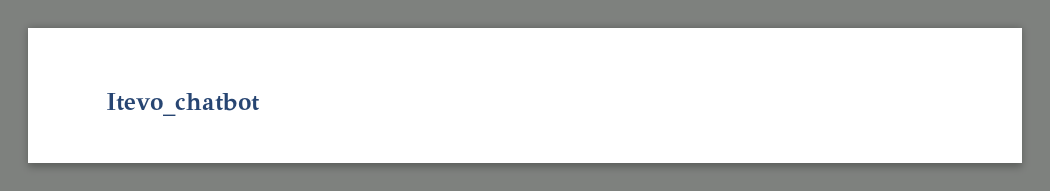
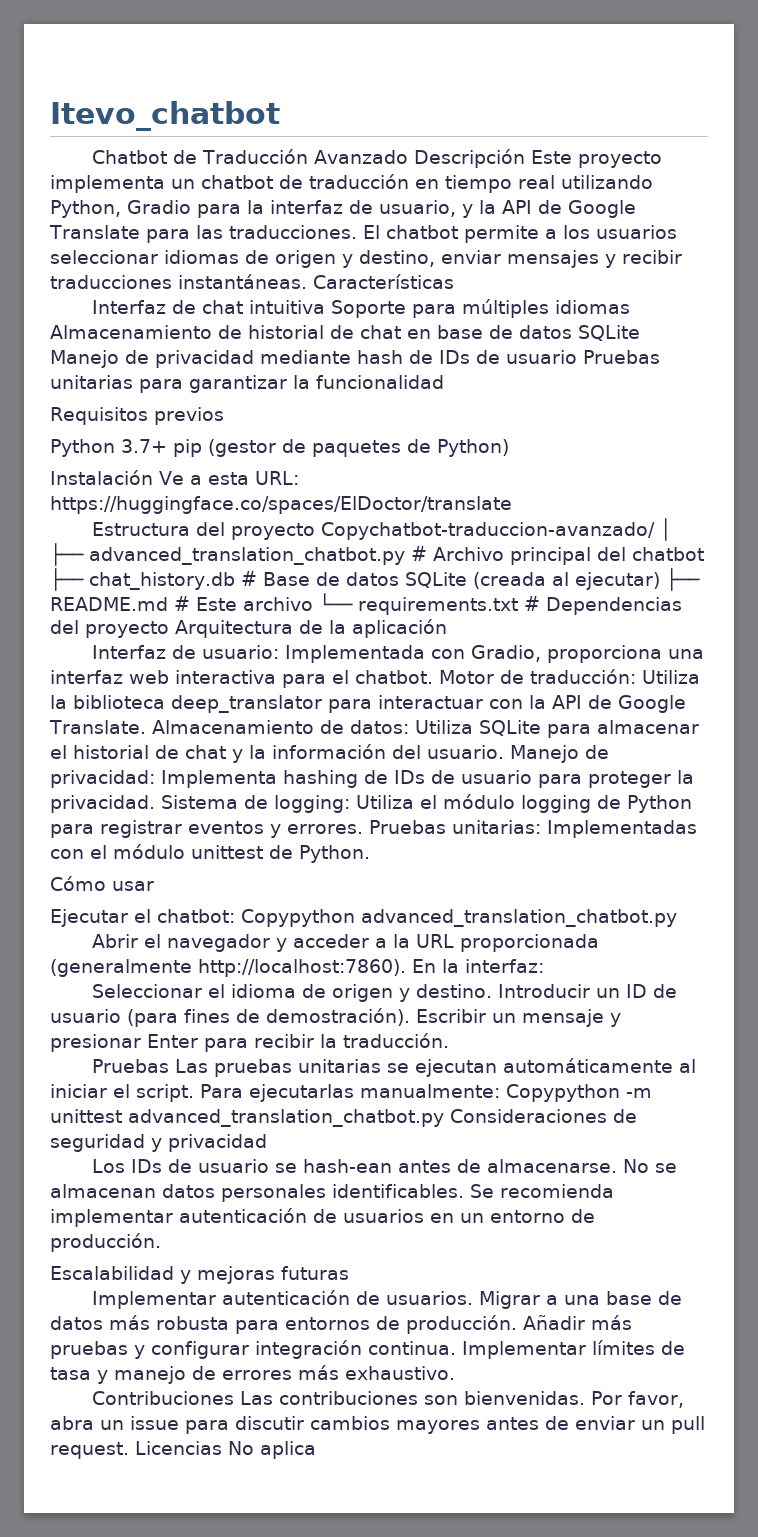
(260, 104) none -> [91,149,662,168] [50,174,653,193] [50,200,636,218] [49,225,677,243] [50,250,682,268] [50,274,454,289] [91,299,630,318] [50,325,640,341] [50,350,660,368] [50,375,444,393] [50,407,224,425] [50,439,509,457] [50,470,299,485] [50,496,512,514] [91,518,671,541] [50,543,704,566] [50,568,700,591] [50,593,682,615] [50,619,447,638] [91,645,704,663] [50,669,700,688] [50,695,686,713] [49,720,699,738] [50,744,609,763] [50,770,694,788] [50,794,692,813] [50,820,697,838] [50,844,370,863] [50,876,154,891] [50,909,677,927] [91,934,599,952] [50,959,544,977] [91,984,677,1002] [50,1008,621,1027] [50,1033,449,1052] [91,1058,696,1077] [50,1084,652,1102] [50,1109,637,1127] [50,1134,267,1152] [91,1159,677,1173] [50,1184,614,1202] [50,1208,595,1227] [50,1233,161,1252] [50,1266,349,1284] [91,1290,682,1309] [50,1315,632,1334] [50,1340,685,1359] [50,1365,455,1384] [91,1391,684,1408] [50,1416,705,1434] [50,1441,316,1459] // Chatbot de Traducción Avanzado Descripción Este proyecto implementa un chatbot de traducción en tiempo real utilizando Python, Gradio para la interfaz de usuario, y la API de Google Translate para las traducciones. El chatbot permite a los usuarios seleccionar idiomas de origen y destino, enviar mensajes y recibir traducciones instantáneas. Características // Interfaz de chat intuitiva Soporte para múltiples idiomas Almacenamiento de historial de chat en base de datos SQLite Manejo de privacidad mediante hash de IDs de usuario Pruebas unitarias para garantizar la funcionalidad // Requisitos previos // Python 3.7+ pip (gestor de paquetes de Python) // Instalación Ve a esta URL: https://huggingface.co/spaces/ElDoctor/translate // Estructura del proyecto Copychatbot-traduccion-avanzado/ │ ├── advanced_translation_chatbot.py # Archivo principal del chatbot ├── chat_history.db # Base de datos SQLite (creada al ejecutar) ├── README.md # Este archivo └── requirements.txt # Dependencias del proyecto Arquitectura de la aplicación // Interfaz de usuario: Implementada con Gradio, proporciona una interfaz web interactiva para el chatbot. Motor de traducción: Utiliza la biblioteca deep_translator para interactuar con la API de Google Translate. Almacenamiento de datos: Utiliza SQLite para almacenar el historial de chat y la información del usuario. Manejo de privacidad: Implementa hashing de IDs de usuario para proteger la privacidad. Sistema de logging: Utiliza el módulo logging de Python para registrar eventos y errores. Pruebas unitarias: Implementadas con el módulo unittest de Python. // Cómo usar // Ejecutar el chatbot: Copypython advanced_translation_chatbot.py // Abrir el navegador y acceder a la URL proporcionada (generalmente http://localhost:7860). En la interfaz: // Seleccionar el idioma de origen y destino. Introducir un ID de usuario (para fines de demostración). Escribir un mensaje y presionar Enter para recibir la traducción. // Pruebas Las pruebas unitarias se ejecutan automáticamente al iniciar el script. Para ejecutarlas manualmente: Copypython -m unittest advanced_translation_chatbot.py Consideraciones de seguridad y privacidad // Los IDs de usuario se hash-ean antes de almacenarse. No se almacenan datos personales identificables. Se recomienda implementar autenticación de usuarios en un entorno de producción. // Escalabilidad y mejoras futuras // Implementar autenticación de usuarios. Migrar a una base de datos más robusta para entornos de producción. Añadir más pruebas y configurar integración continua. Implementar límites de tasa y manejo de errores más exhaustivo. // Contribuciones Las contribuciones son bienvenidas. Por favor, abra un issue para discutir cambios mayores antes de enviar un pull request. Licencias No aplica

